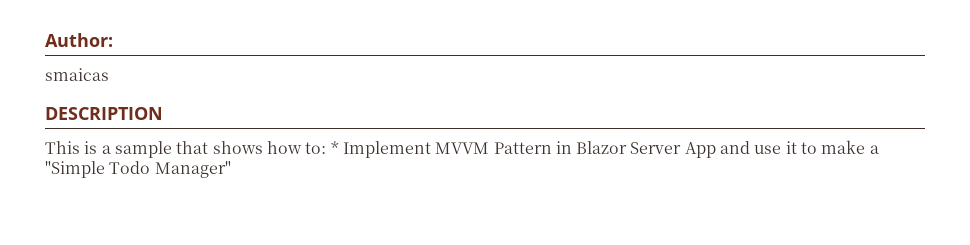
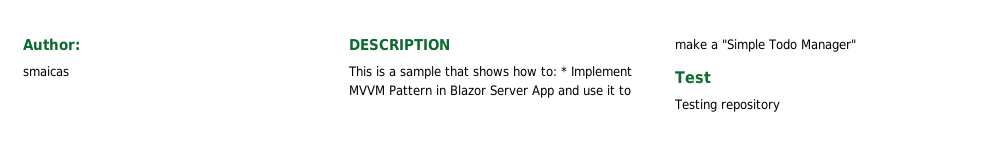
(231, 169) none -> [675,71,711,84] [674,99,780,112] // Test // Testing repository

